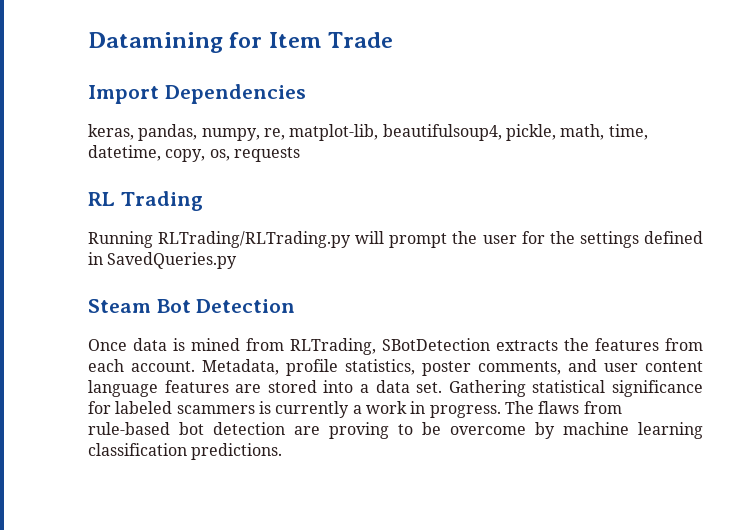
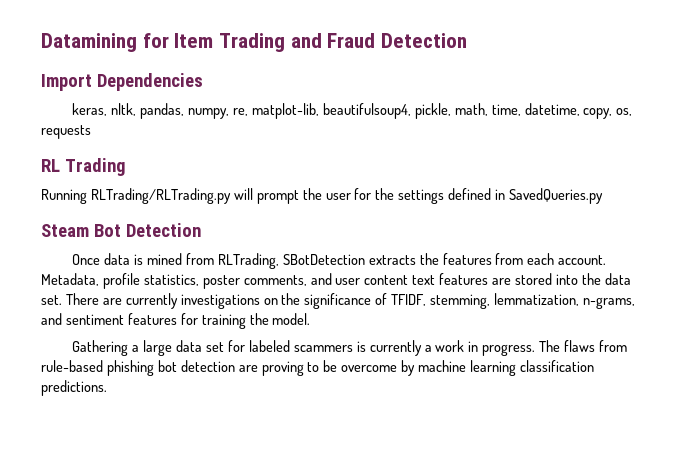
[328,32,394,48] Trade -> [219,33,468,52] Trading and Fraud Detection
(134, 132) none -> [111,103,137,116] nltk,
[88,380,158,397] language -> [412,275,436,285] text
[360,384,369,393] a -> [581,273,601,285] the
[448,380,704,397] Gathering statistical significance -> [65,293,635,309] [41,313,311,329] [72,340,225,356] There are currently investigations on the significance of TFIDF, stemming, lemmatization, n-grams, and sentiment features for training the model. // Gathering a large data set
(170, 428) none -> [106,360,154,376] phishing

